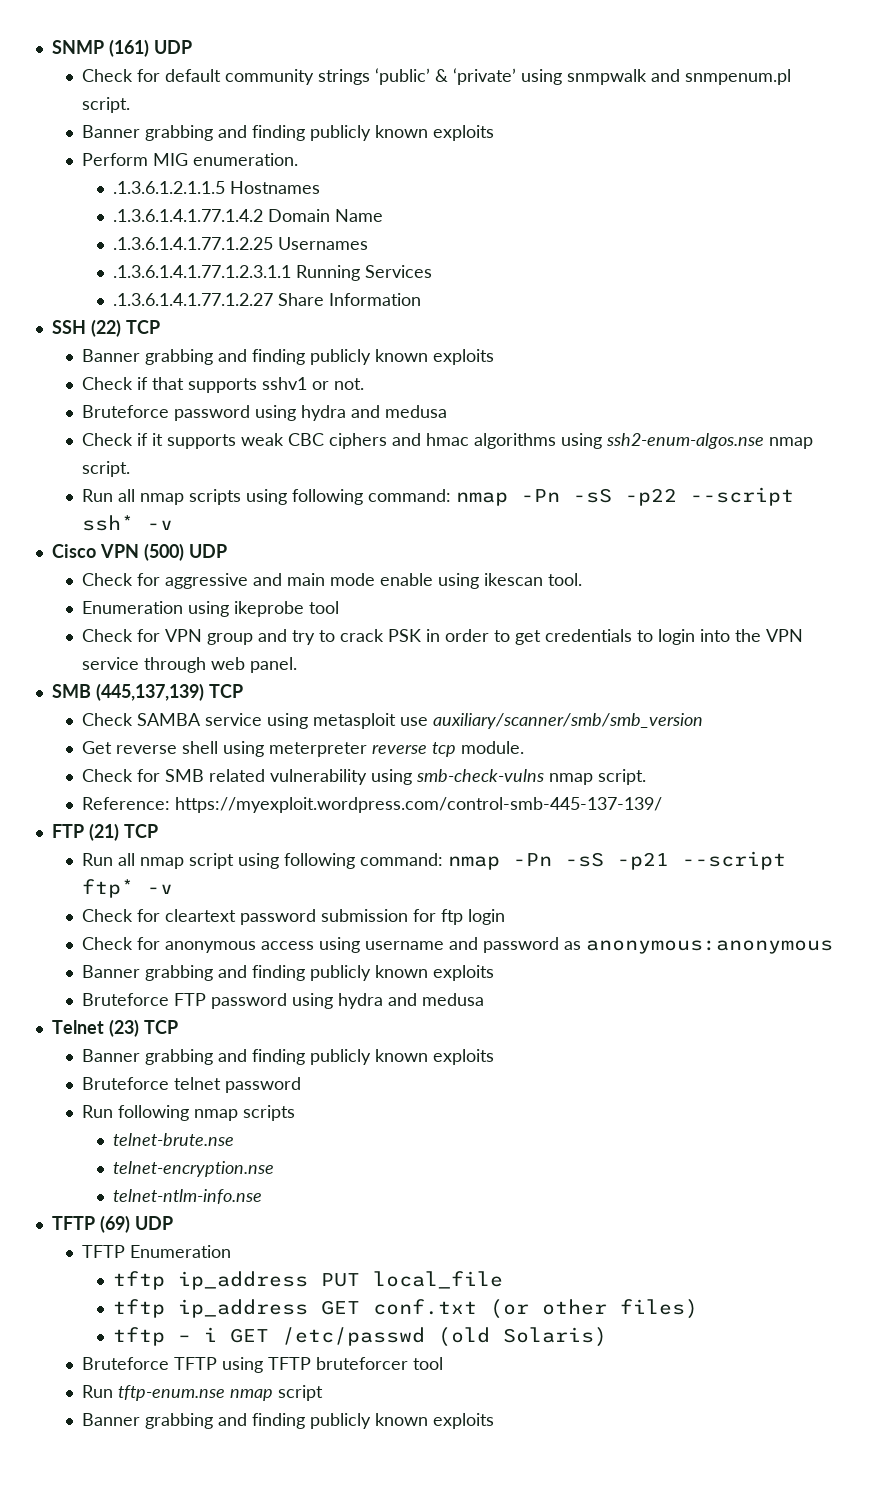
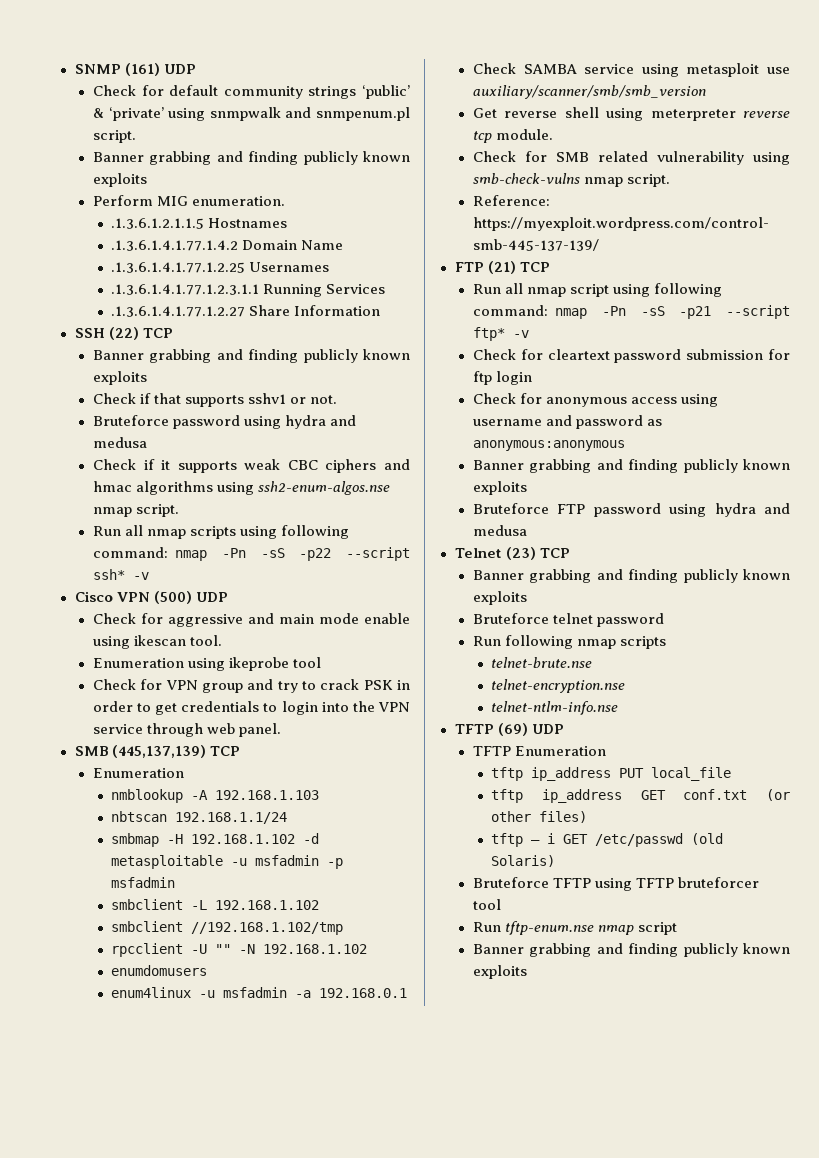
(243, 691) none -> [92,768,184,778] [111,789,320,803] [111,811,288,824] [111,833,320,847] [111,855,344,869] [111,877,176,888] [111,899,320,910] [111,921,344,935] [111,943,368,957] [111,965,208,976] [111,987,408,998] // Enumeration // nmblookup -A 192.168.1.103 // nbtscan 192.168.1.1/24 // smbmap -H 192.168.1.102 -d metasploitable -u msfadmin -p msfadmin // smbclient -L 192.168.1.102 // smbclient //192.168.1.102/tmp // rpcclient -U "" -N 192.168.1.102 // enumdomusers // enum4linux -u msfadmin -a 192.168.0.1

